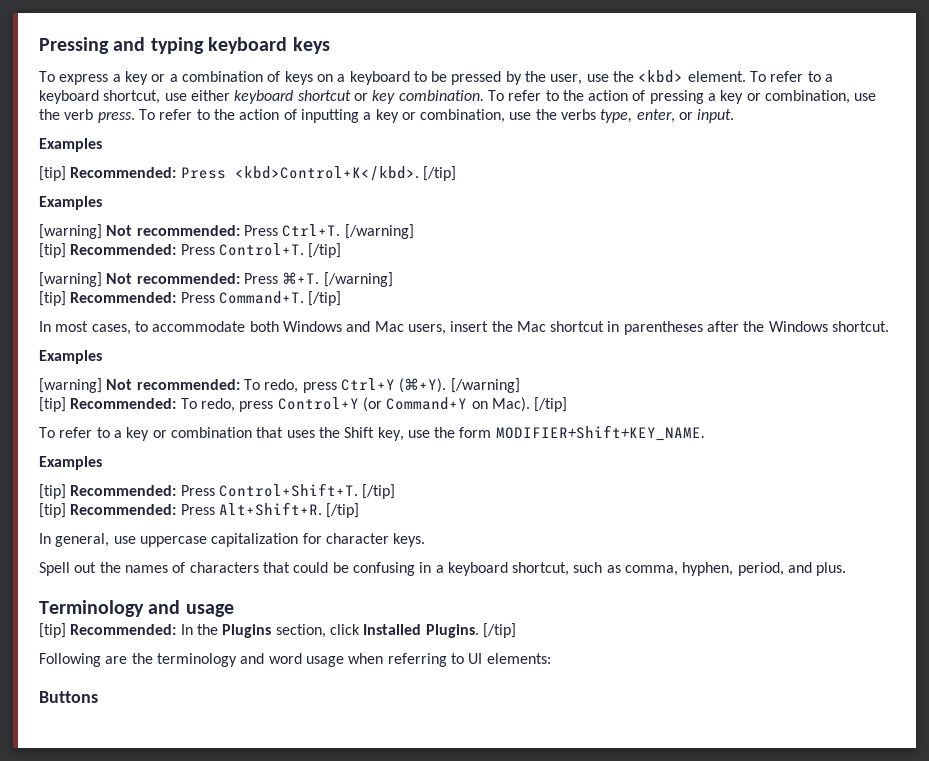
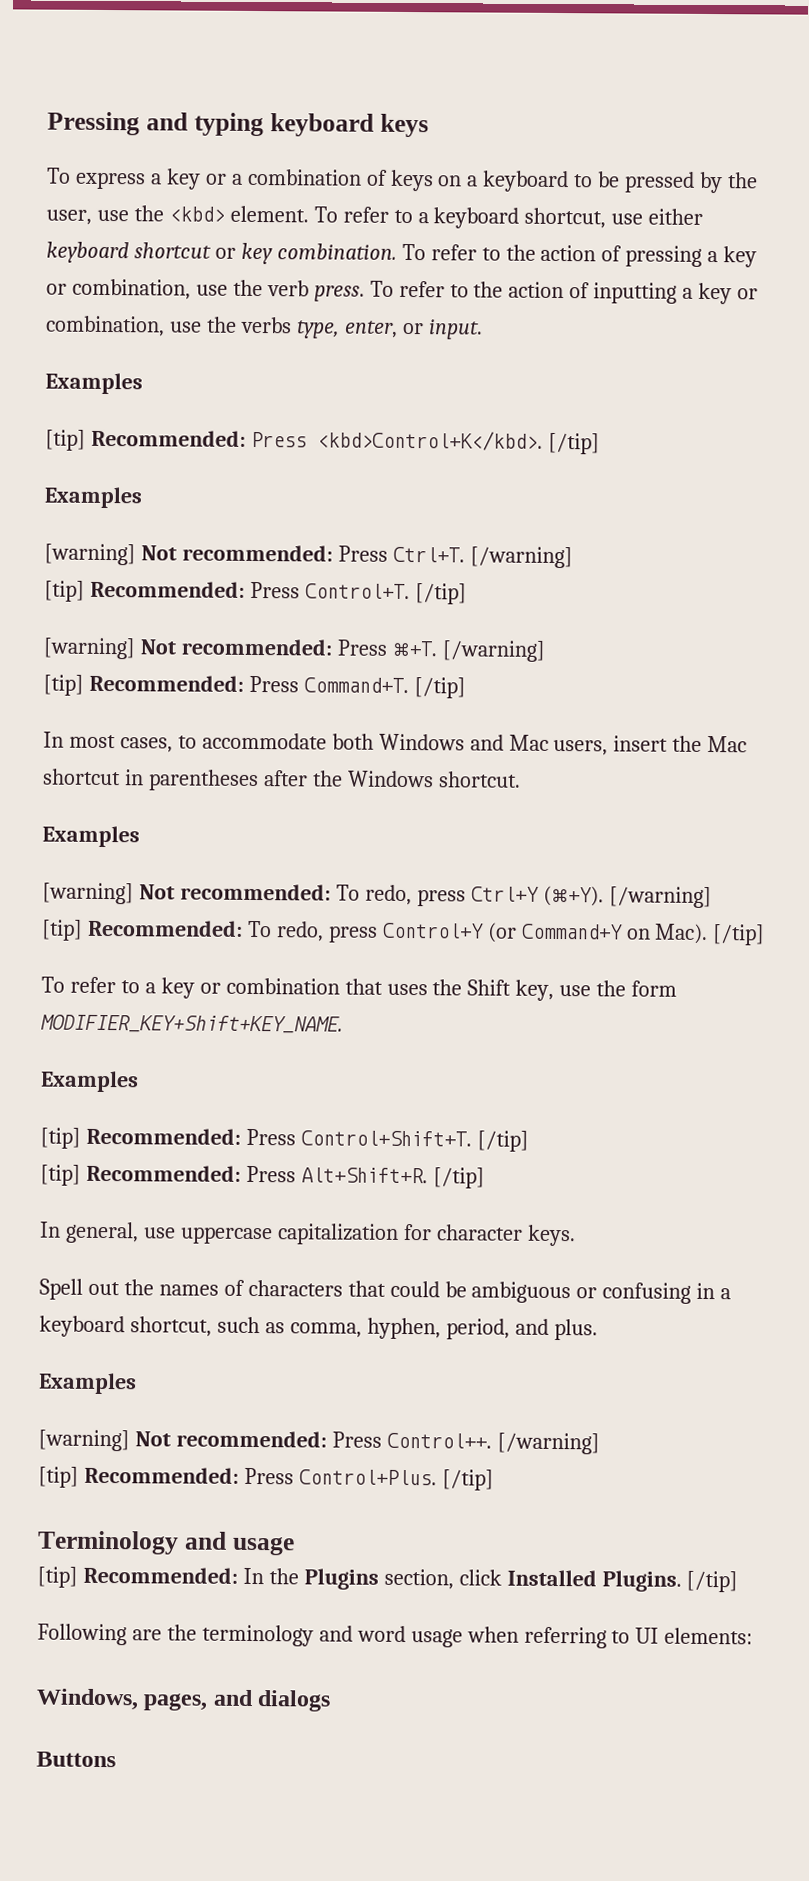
[495,425,705,441] MODIFIER+Shift+KEY_NAME. -> [40,1014,343,1034] MODIFIER_KEY+Shift+KEY_NAME.
(349, 567) none -> [471,1281,598,1304] ambiguous or
(847, 569) none -> [38,1372,137,1395] [38,1429,600,1455] [38,1466,494,1491] // Examples // [warning] Not recommended: Press Control++. [/warning] // [tip] Recommended: Press Control+Plus. [/tip]
(551, 658) none -> [36,1688,332,1712] // Windows, pages, and dialogs

